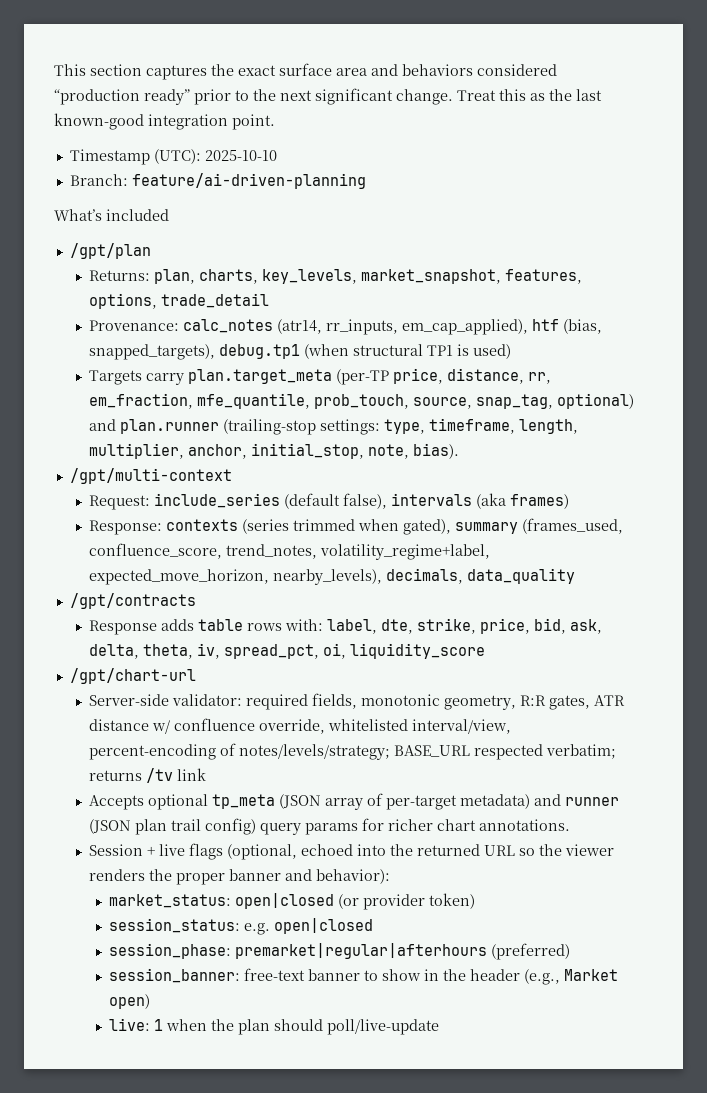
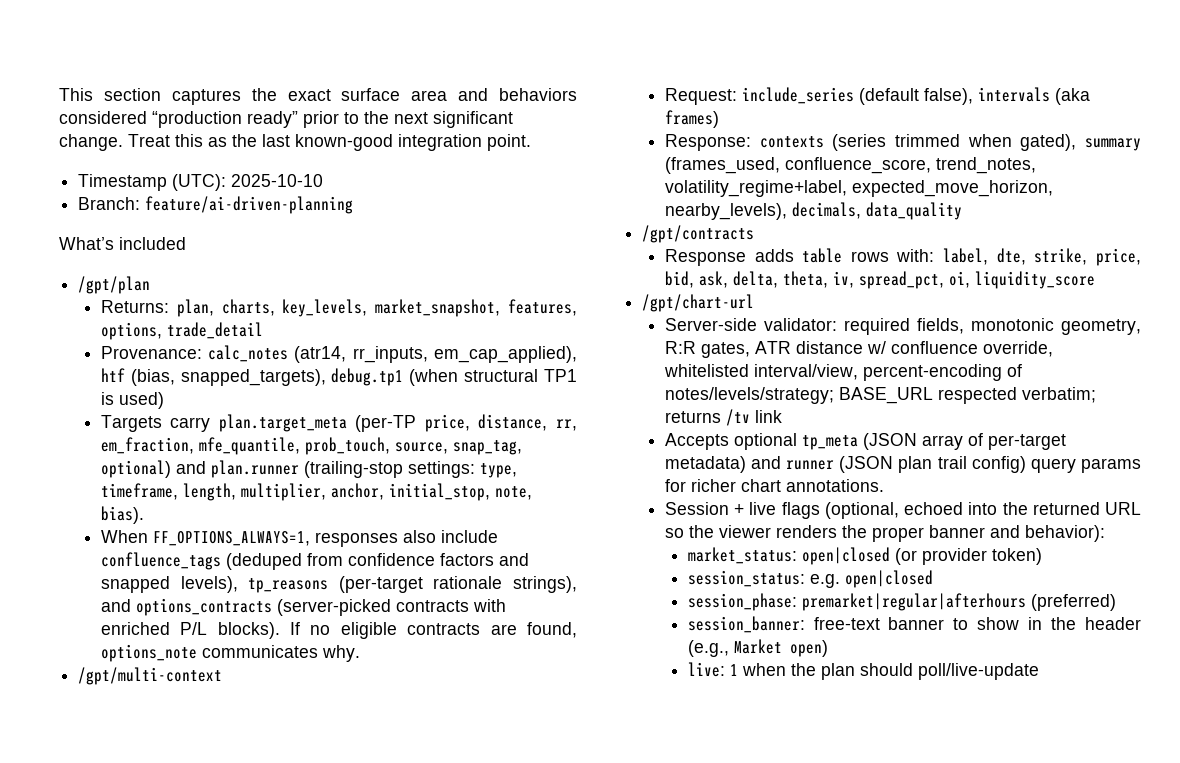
(460, 451) none -> [100,530,498,547] [100,552,529,570] [100,576,577,593] [100,598,506,616] [100,622,577,639] [100,644,360,662] // When FF_OPTIONS_ALWAYS=1, responses also include confluence_tags (deduped from confidence factors and snapped levels), tp_reasons (per-target rationale strings), and options_contracts (server-picked contracts with enriched P/L blocks). If no eligible contracts are found, options_note communicates why.

